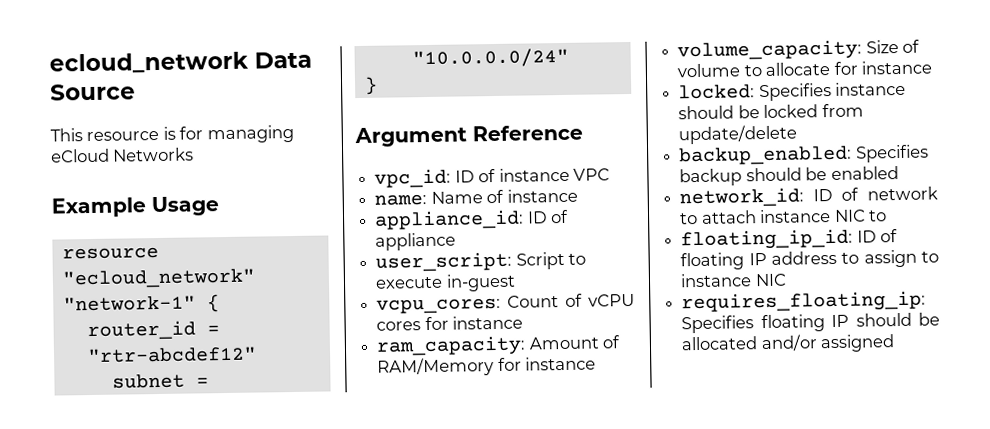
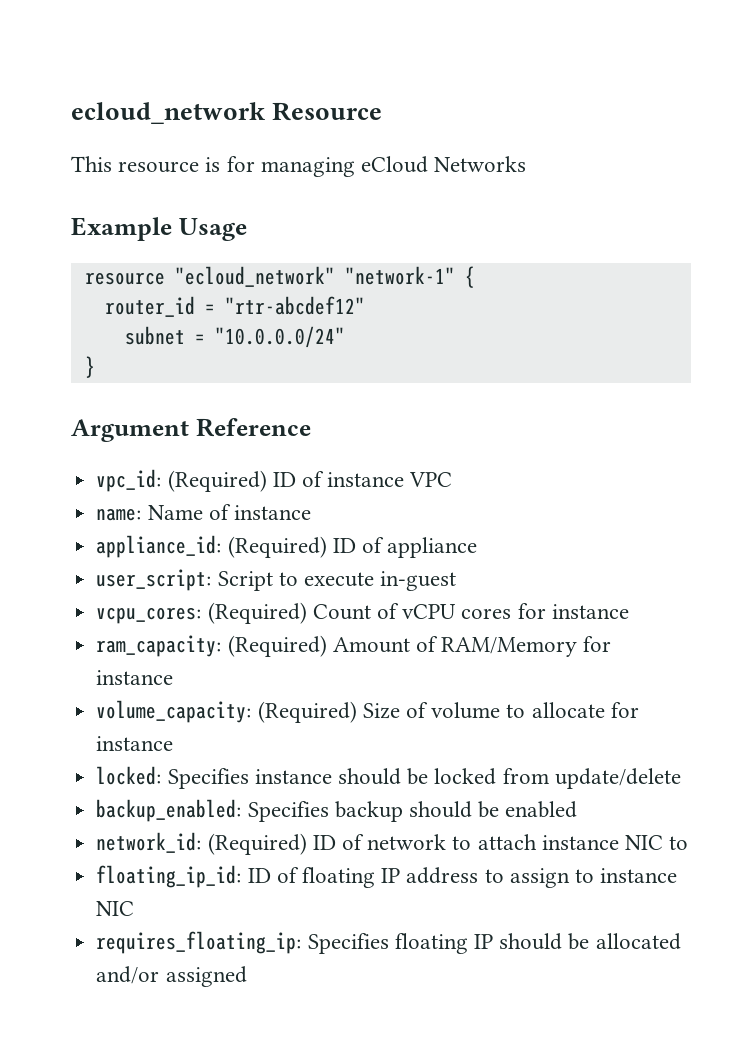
[254,51,312,69] [50,83,136,101] Data Source -> [272,102,383,121] Resource
(452, 178) none -> [167,470,267,492] (Required)
(525, 219) none -> [227,536,327,558] (Required)
(502, 305) none -> [207,602,307,624] (Required)
(527, 346) none -> [227,635,327,657] (Required)
(863, 50) none -> [257,701,357,723] (Required)
(805, 197) none -> [207,833,307,855] (Required)

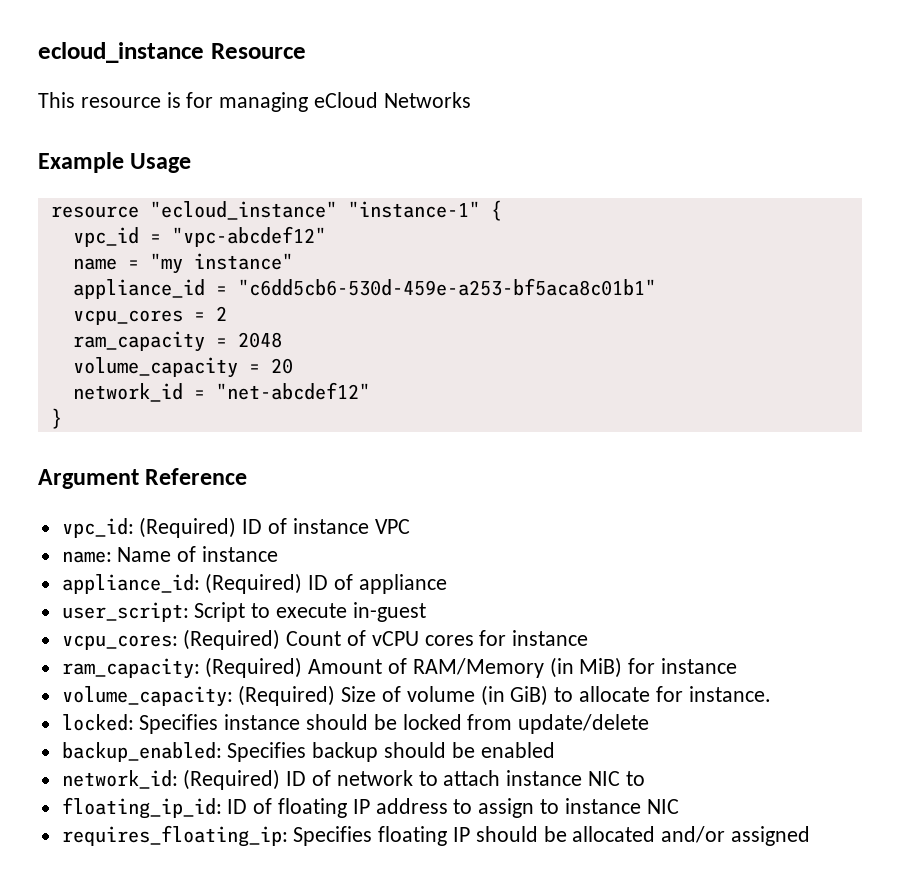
[71,102,266,124] ecloud_network -> [38,42,204,63] ecloud_instance
[174,266,455,287] "ecloud_network" "network-1" -> [149,201,480,220] "ecloud_instance" "instance-1"
[104,296,365,317] [124,326,345,348] router_id = "rtr-abcdef12" // subnet = "10.0.0.0/24" -> [72,226,326,247] [72,253,293,274] [72,278,656,299] [72,306,227,325] [72,331,282,352] [72,357,293,378] [72,382,370,402] vpc_id = "vpc-abcdef12" // name = "my instance" // appliance_id = "c6dd5cb6-530d-459e-a253-bf5aca8c01b1" // vcpu_cores = 2 // ram_capacity = 2048 // volume_capacity = 20 // network_id = "net-abcdef12"
(578, 647) none -> [549,657,623,678] (in MiB)
(501, 710) none -> [480,685,549,706] (in GiB)
[96,736,174,751] instance -> [688,686,771,702] instance.

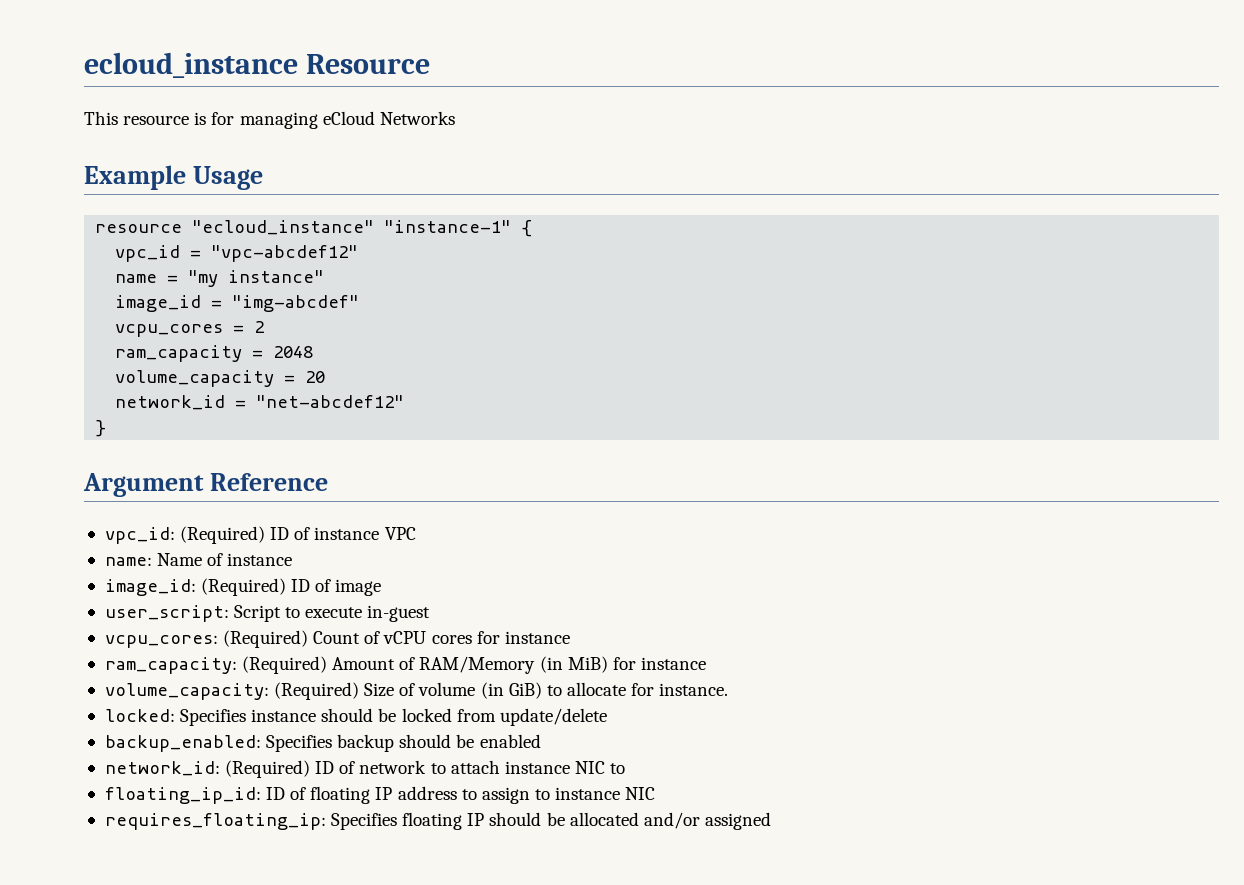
[72,278,656,299] appliance_id = "c6dd5cb6-530d-459e-a253-bf5aca8c01b1" -> [115,295,360,312] image_id = "img-abcdef"
[61,573,447,594] appliance_id: (Required) ID of appliance -> [104,578,382,596] image_id: (Required) ID of image

